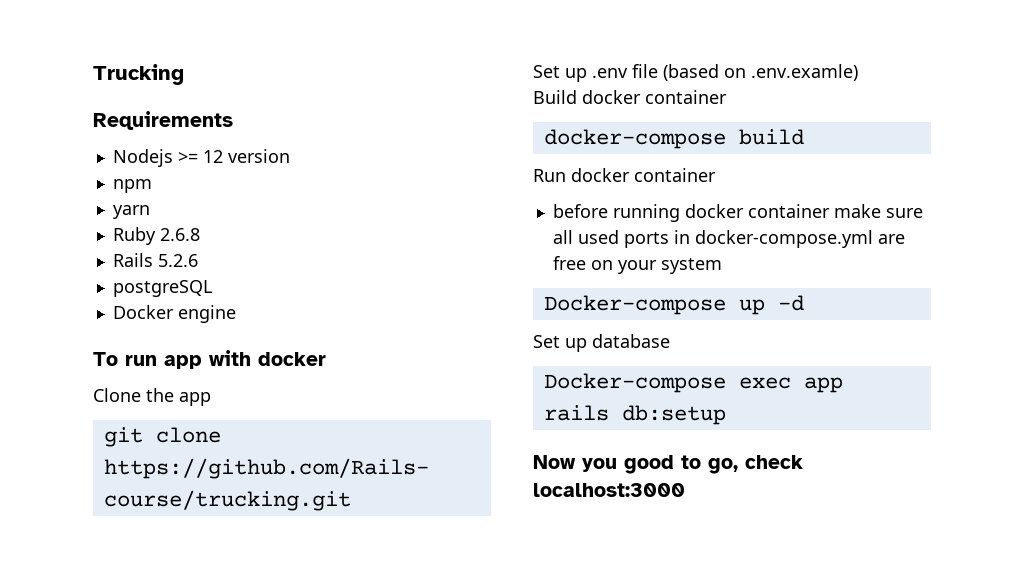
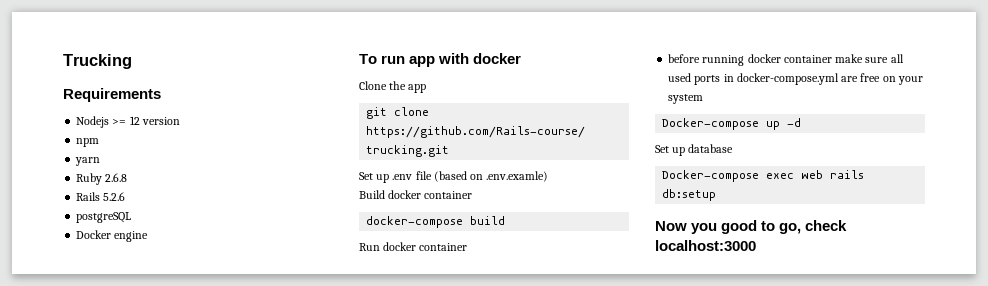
[803,377,843,393] app -> [801,170,824,179] web

